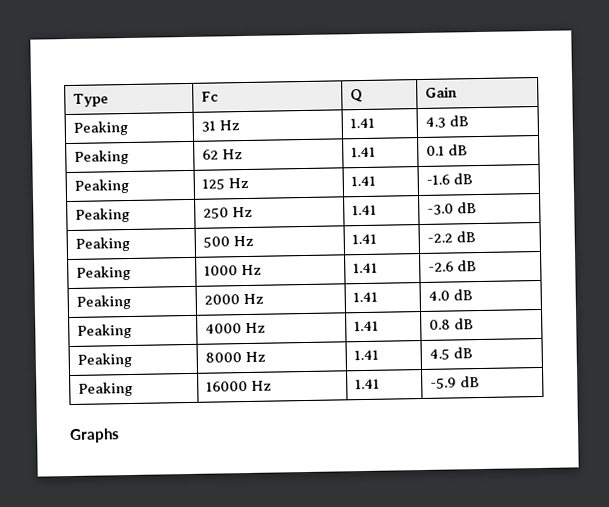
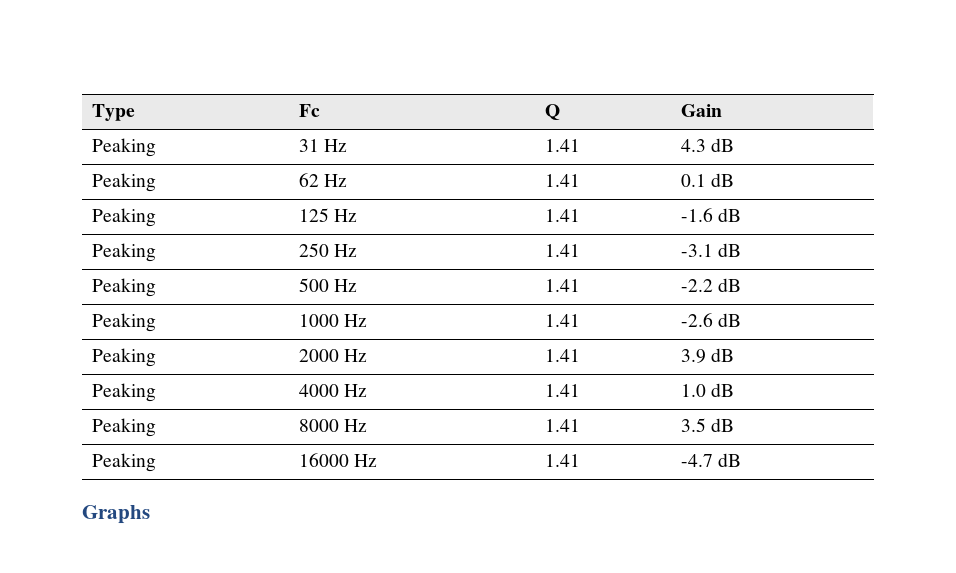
[426,203,454,215] -3.0 -> [680,244,713,257] -3.1
[427,290,450,301] 4.0 -> [680,349,706,363] 3.9
[428,319,451,330] 0.8 -> [680,384,706,397] 1.0
[428,348,450,360] 4.5 -> [680,418,706,432] 3.5
[429,377,457,389] -5.9 -> [680,454,713,467] -4.7

